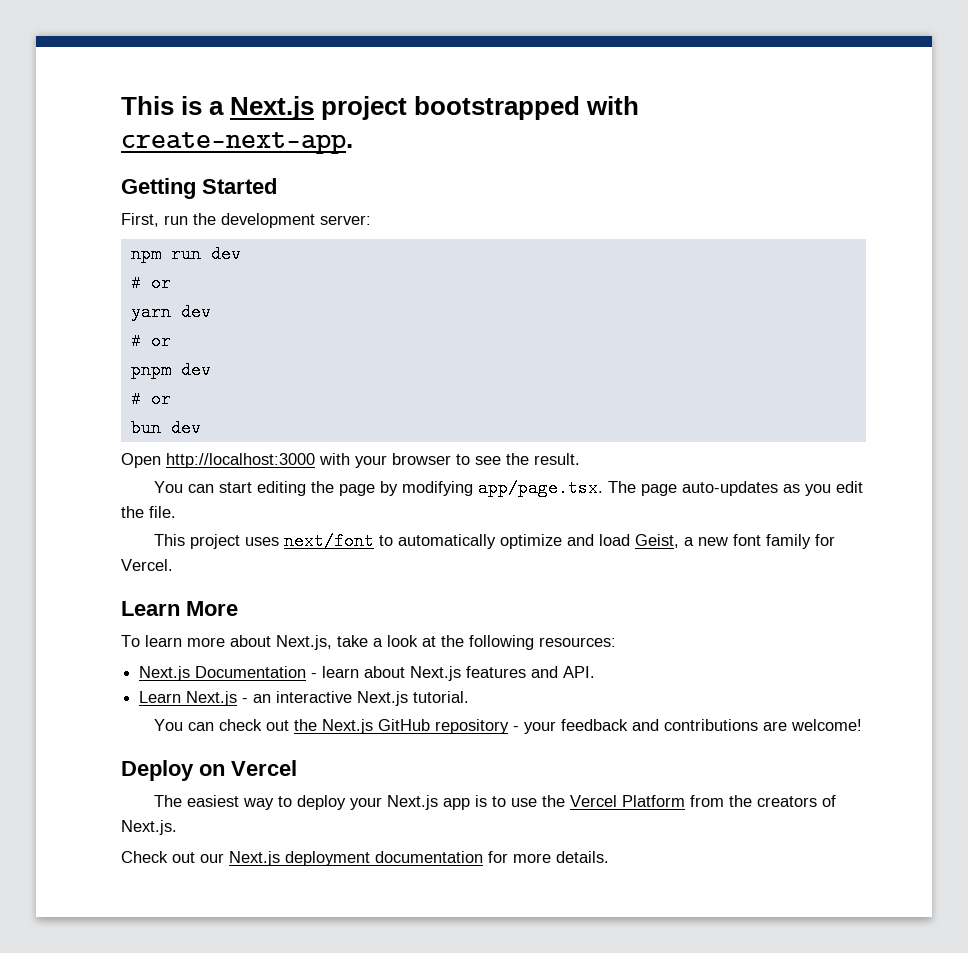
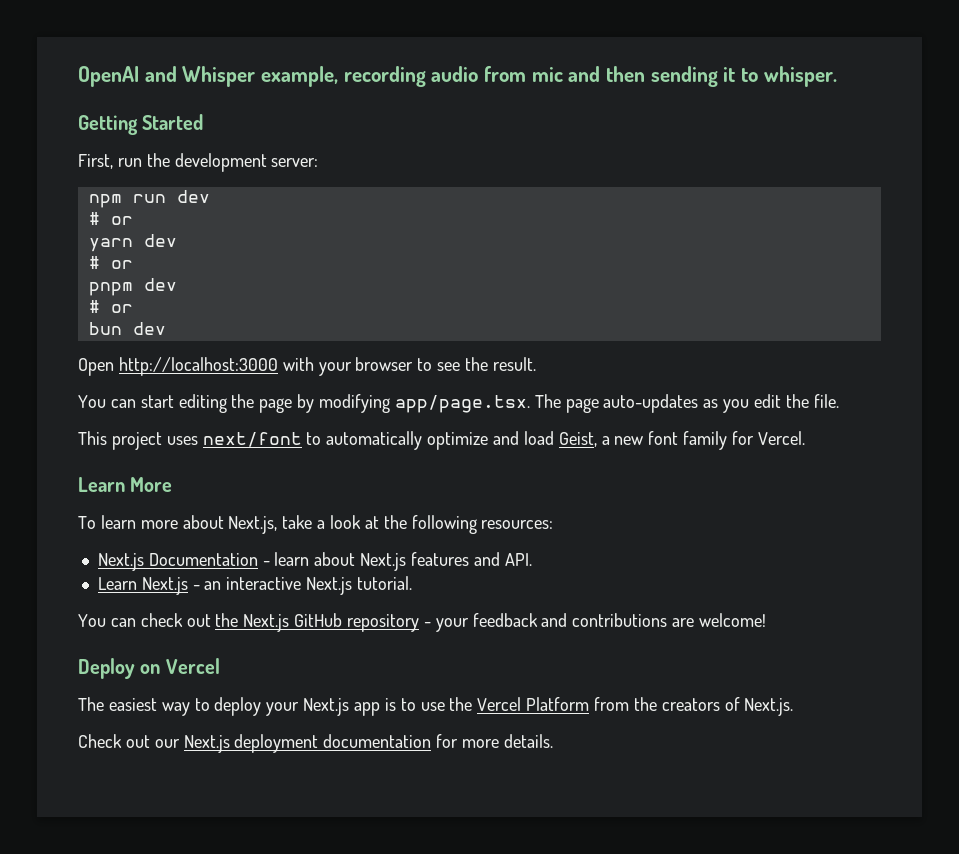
[121,96,640,120] [121,132,353,154] This is a Next.js project bootstrapped with create-next-app. -> [78,66,837,87] OpenAI and Whisper example, recording audio from mic and then sending it to whisper.

